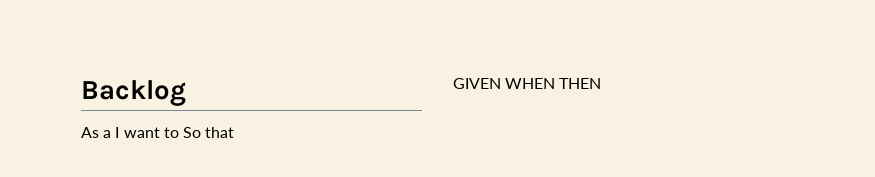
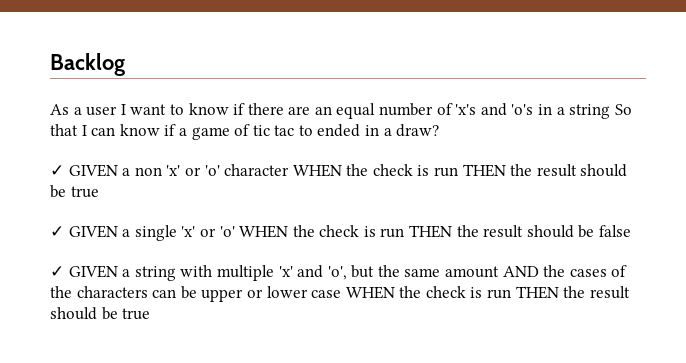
(112, 134) none -> [86,106,118,116] user
[182,127,235,138] [453,78,602,89] So that // GIVEN WHEN THEN -> [188,103,632,119] [50,124,440,140] [50,164,628,177] [50,185,99,198] [50,225,632,241] [50,265,628,281] [50,286,630,302] [50,307,151,320] know if there are an equal number of 'x's and 'o's in a string So that I can know if a game of tic tac to ended in a draw? // ✓ GIVEN a non 'x' or 'o' character WHEN the check is run THEN the result should be true // ✓ GIVEN a single 'x' or 'o' WHEN the check is run THEN the result should be false // ✓ GIVEN a string with multiple 'x' and 'o', but the same amount AND the cases of the characters can be upper or lower case WHEN the check is run THEN the result should be true

